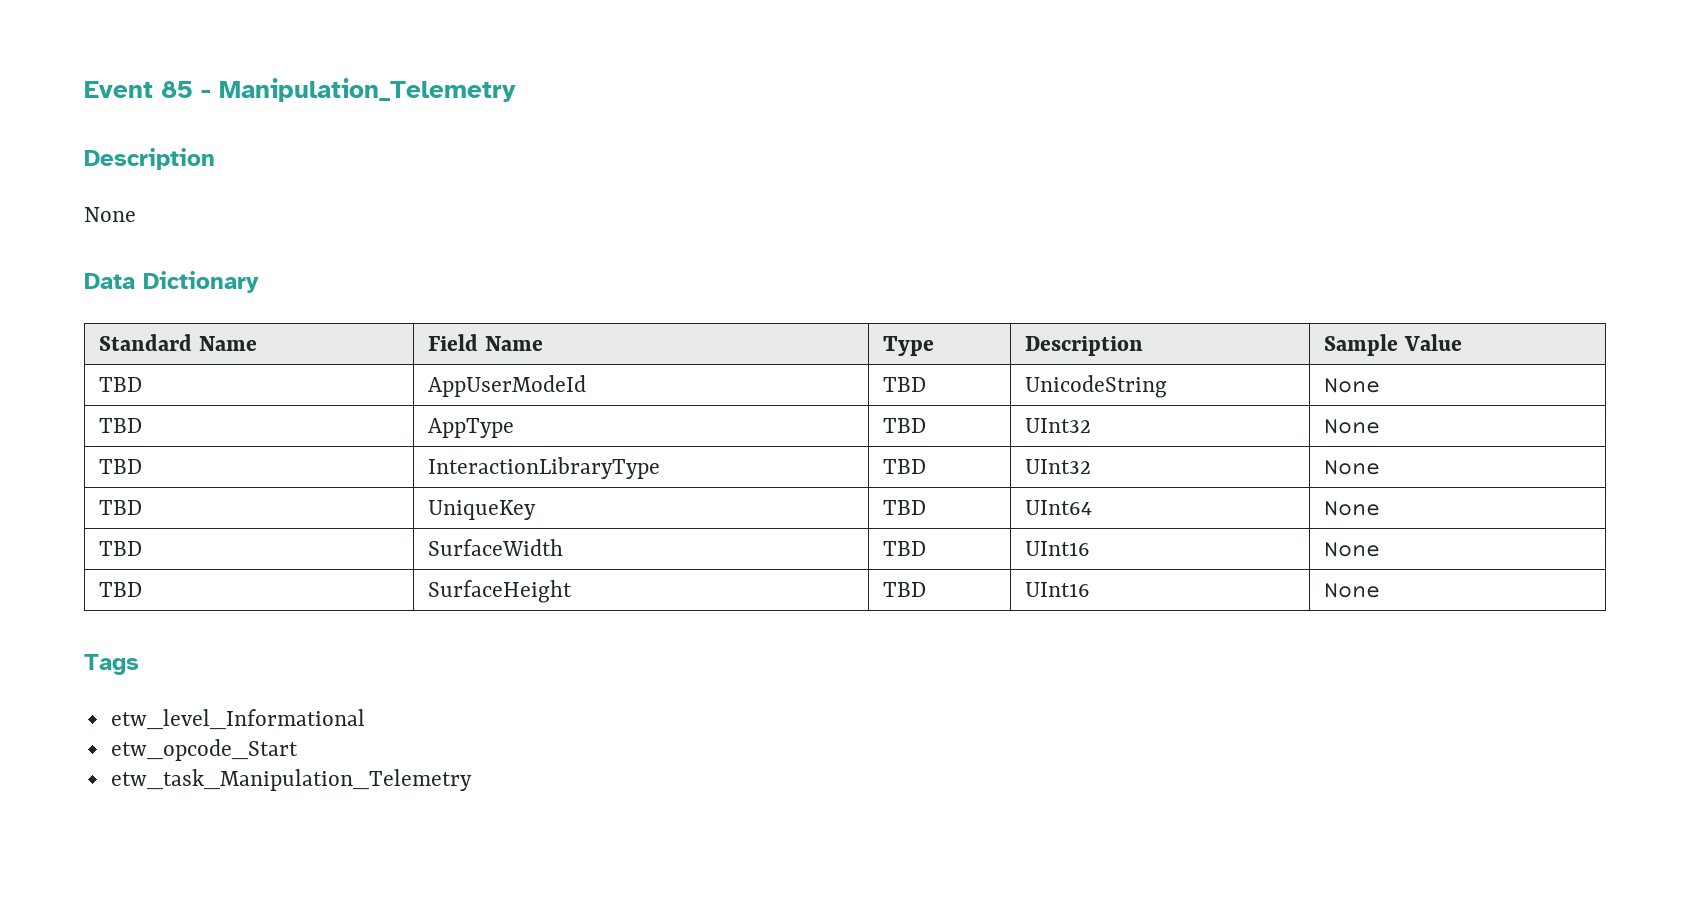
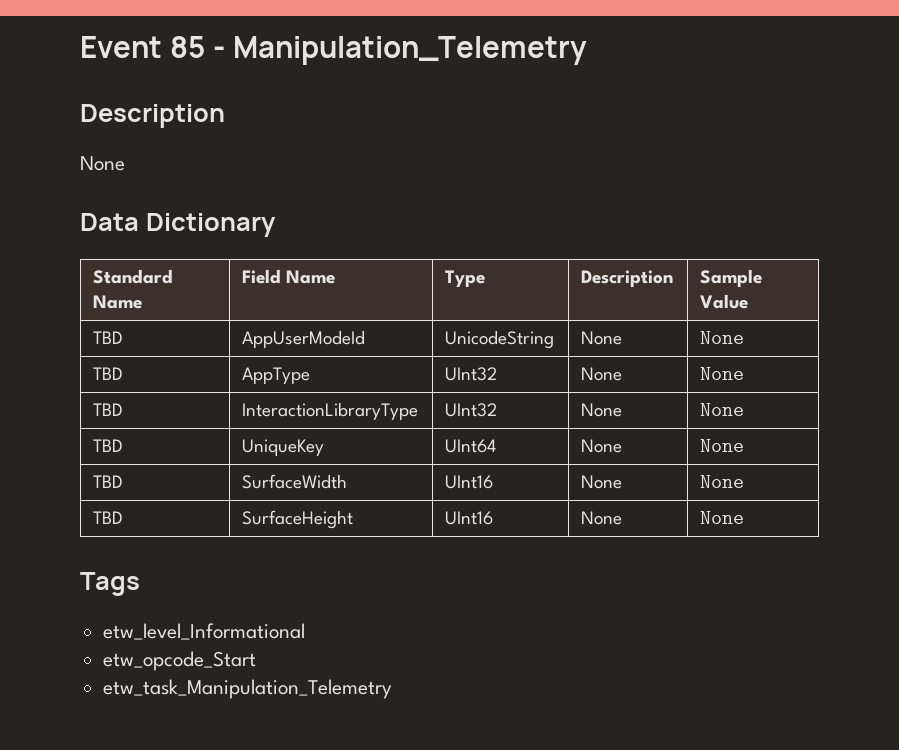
[882,377,926,392] [1024,375,1167,398] TBD | UnicodeString -> [445,330,555,349] [581,331,623,345] UnicodeString | None
[882,418,926,433] [1024,418,1091,433] TBD | UInt32 -> [445,367,498,381] [581,367,623,381] UInt32 | None
[882,459,926,474] [1024,459,1091,474] TBD | UInt32 -> [445,403,498,417] [581,403,623,417] UInt32 | None
[882,500,926,515] [1024,500,1092,515] TBD | UInt64 -> [445,439,497,453] [581,439,623,453] UInt64 | None
[882,541,926,556] [1024,541,1090,556] TBD | UInt16 -> [445,475,494,489] [581,475,623,489] UInt16 | None
[882,582,926,597] [1024,582,1090,597] TBD | UInt16 -> [445,511,494,525] [581,511,623,525] UInt16 | None

